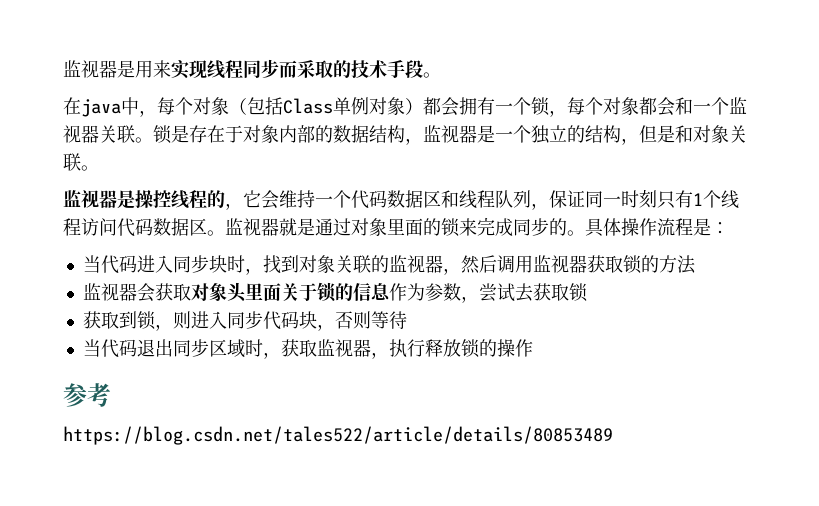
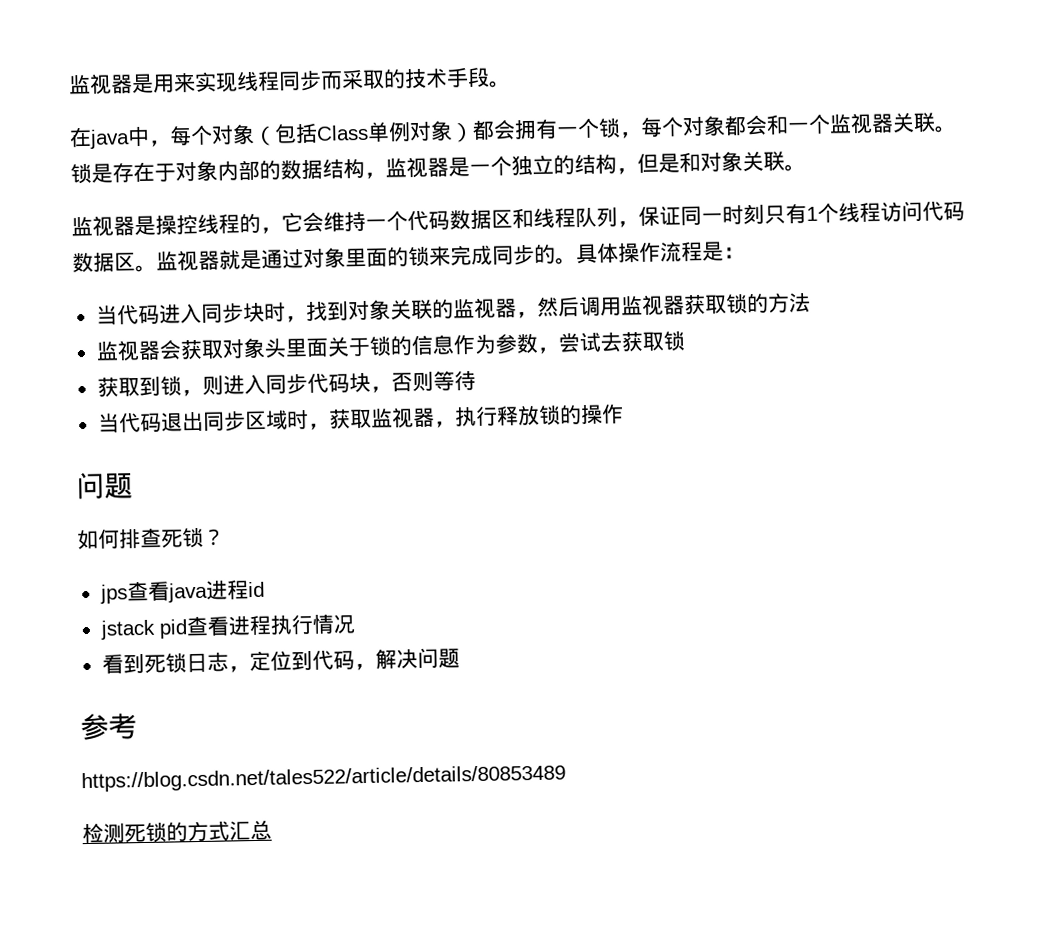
[63,383,111,407] [63,426,613,445] 参考 // https://blog.csdn.net/tales522/article/details/80853489 -> [76,472,133,500] [77,527,225,550] [99,580,265,604] [99,614,356,640] [101,647,460,674] [80,713,137,741] [81,764,566,793] [82,819,272,844] 问题 // 如何排查死锁？ // jps查看java进程id // jstack pid查看进程执行情况 // 看到死锁日志，定位到代码，解决问题 // 参考 // https://blog.csdn.net/tales522/article/details/80853489 // 检测死锁的方式汇总

